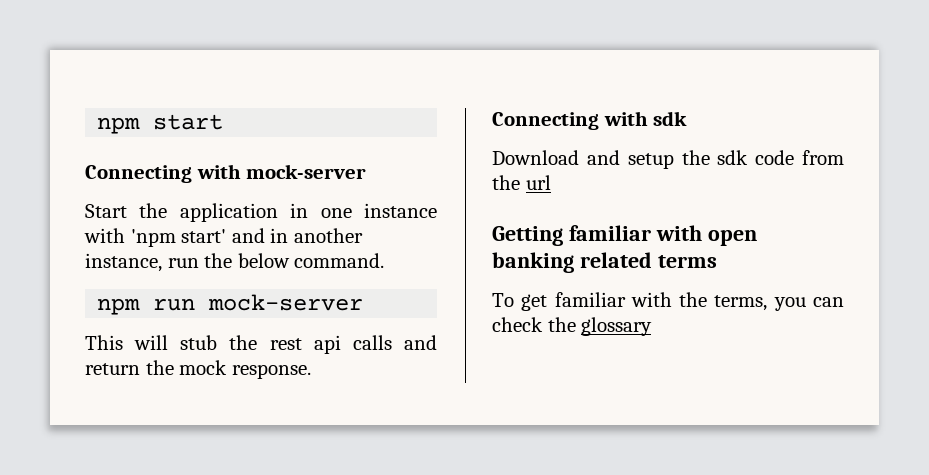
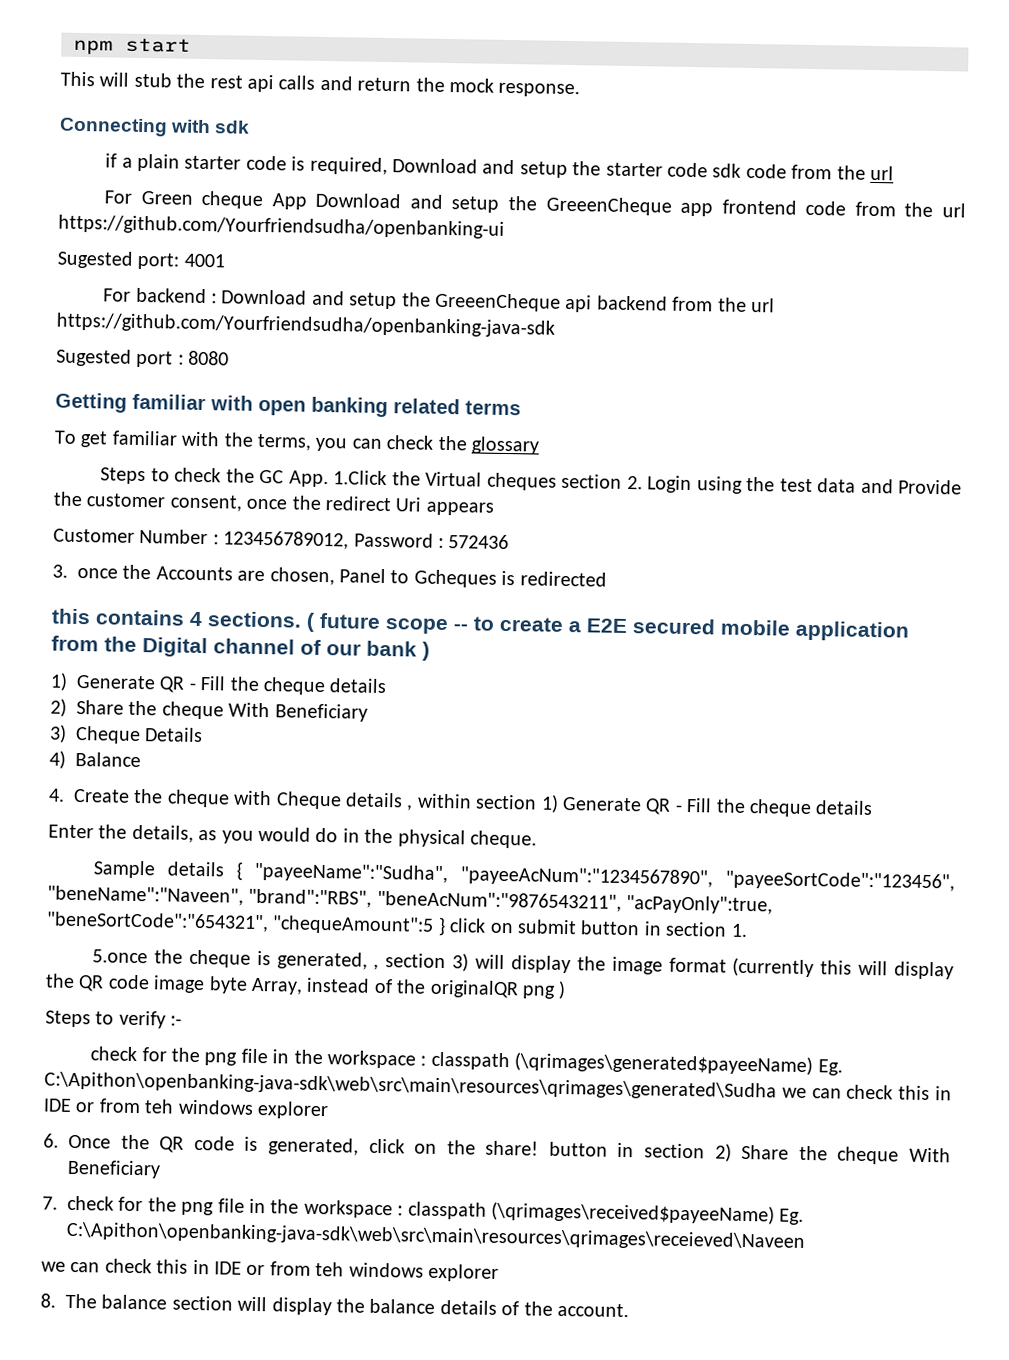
[85,164,367,183] [85,203,437,222] [84,228,363,247] [85,253,385,272] [97,294,364,315] // Connecting with mock-server // Start the application in one instance with 'npm start' and in another instance, run the below command. // npm run mock-server -> (191, 45) none
[492,150,710,169] Download and setup the -> [105,153,708,178] if a plain starter code is required, Download and setup the starter code
(551, 182) none -> [104,190,966,218] [58,214,505,239] [57,250,225,270] [103,287,775,313] [56,312,555,338] [56,348,230,368] // For Green cheque App Download and setup the GreeenCheque app frontend code from the url https://github.com/Yourfriendsudha/openbanking-ui // Sugested port: 4001 // For backend : Download and setup the GreeenCheque api backend from the url https://github.com/Yourfriendsudha/openbanking-java-sdk // Sugested port : 8080
(653, 326) none -> [100,467,962,495] [53,491,494,516] [53,528,510,550] [52,564,607,588] [51,608,909,642] [51,635,430,661] [50,672,387,696] [50,698,368,722] [49,724,204,745] [49,750,141,769] [48,788,874,818] [48,824,537,849] [93,860,956,892] [47,885,774,915] [46,911,748,938] [92,949,955,980] [45,973,567,1000] [45,1010,183,1029] [90,1046,843,1076] [44,1071,952,1101] [43,1098,329,1120] [43,1133,952,1165] [67,1159,161,1179] [42,1195,805,1225] [66,1221,805,1252] [41,1258,499,1282] [40,1293,629,1318] // Steps to check the GC App. 1.Click the Virtual cheques section 2. Login using the test data and Provide the customer consent, once the redirect Uri appears // Customer Number : 123456789012, Password : 572436 // 3. once the Accounts are chosen, Panel to Gcheques is redirected // this contains 4 sections. ( future scope -- to create a E2E secured mobile application from the Digital channel of our bank ) // 1) Generate QR - Fill the cheque details // 2) Share the cheque With Beneficiary // 3) Cheque Details // 4) Balance // 4. Create the cheque with Cheque details , within section 1) Generate QR - Fill the cheque details // Enter the details, as you would do in the physical cheque. // Sample details { "payeeName":"Sudha", "payeeAcNum":"1234567890", "payeeSortCode":"123456", "beneName":"Naveen", "brand":"RBS", "beneAcNum":"9876543211", "acPayOnly":true, "beneSortCode":"654321", "chequeAmount":5 } click on submit button in section 1. // 5.once the cheque is generated, , section 3) will display the image format (currently this will display the QR code image byte Array, instead of the originalQR png ) // Steps to verify :- // check for the png file in the workspace : classpath (\qrimages\generated$payeeName) Eg. C:\Apithon\openbanking-java-sdk\web\src\main\resources\qrimages\generated\Sudha we can check this in IDE or from teh windows explorer // 6. Once the QR code is generated, click on the share! button in section 2) Share the cheque With Beneficiary // 7. check for the png file in the workspace : classpath (\qrimages\received$payeeName) Eg. C:\Apithon\openbanking-java-sdk\web\src\main\resources\qrimages\receieved\Naveen // we can check this in IDE or from teh windows explorer // 8. The balance section will display the balance details of the account.

